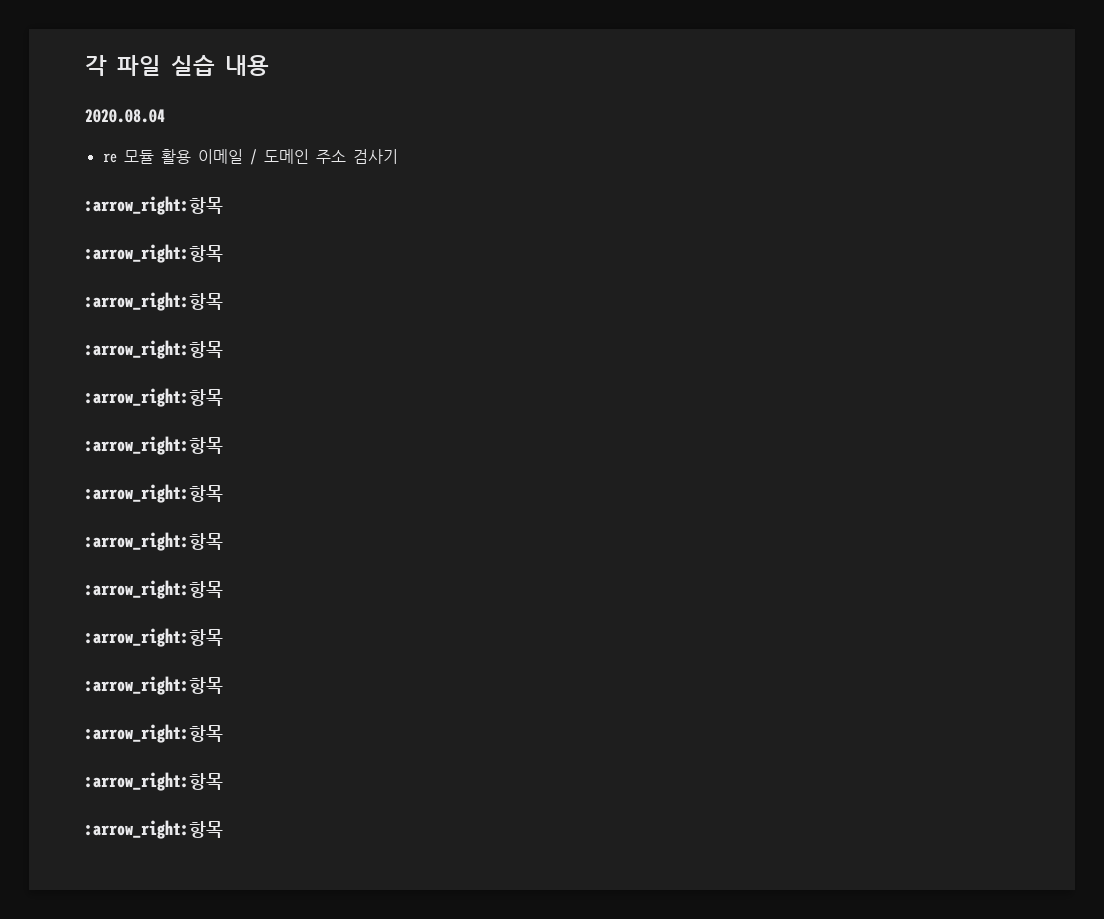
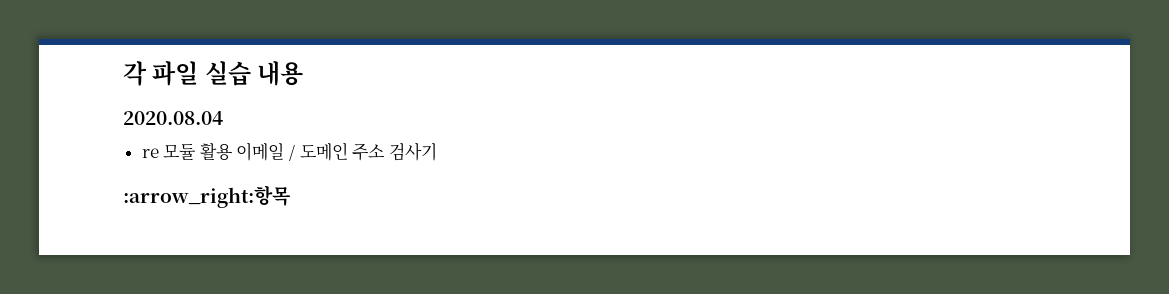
[85,244,223,263] [85,292,223,311] [85,340,223,359] [85,388,223,407] [85,436,223,455] [85,484,223,503] [85,532,223,551] [85,580,223,599] [85,628,223,647] [85,676,223,695] [85,724,223,743] [85,772,223,791] [85,820,223,839] // :arrow_right:항목 // :arrow_right:항목 // :arrow_right:항목 // :arrow_right:항목 // :arrow_right:항목 // :arrow_right:항목 // :arrow_right:항목 // :arrow_right:항목 // :arrow_right:항목 // :arrow_right:항목 // :arrow_right:항목 // :arrow_right:항목 // :arrow_right:항목 -> (291, 196) none

